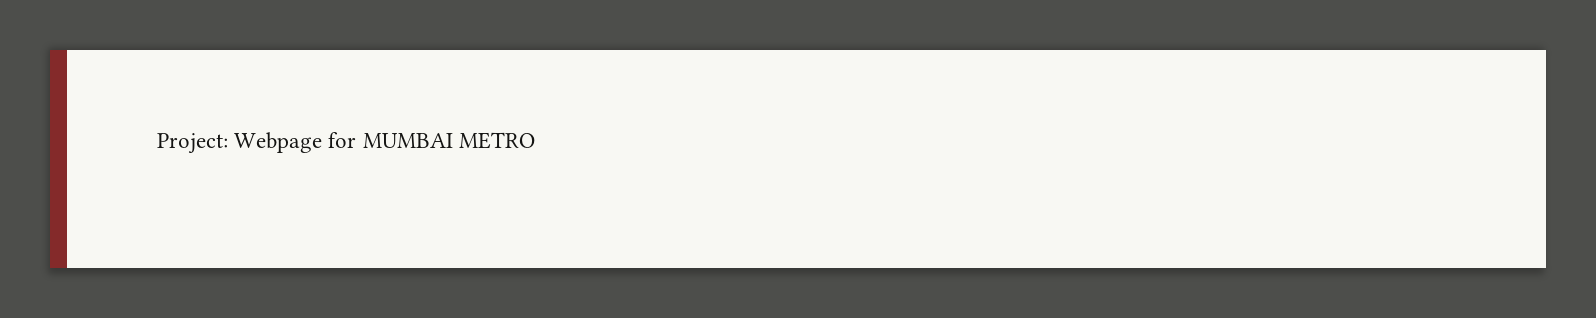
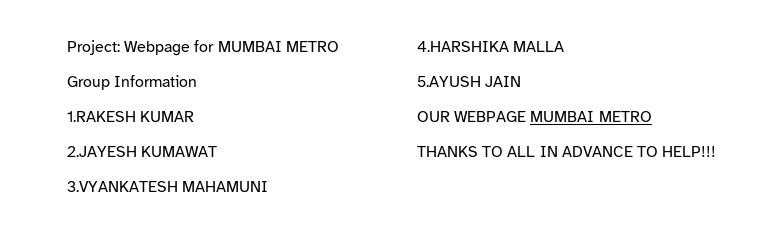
(535, 140) none -> [67,75,198,90] [67,111,195,122] [67,146,218,157] [67,181,269,192] [417,41,565,52] [417,76,522,87] [417,111,652,122] [417,146,717,157] // Group Information // 1.RAKESH KUMAR // 2.JAYESH KUMAWAT // 3.VYANKATESH MAHAMUNI // 4.HARSHIKA MALLA // 5.AYUSH JAIN // OUR WEBPAGE MUMBAI METRO // THANKS TO ALL IN ADVANCE TO HELP!!!

